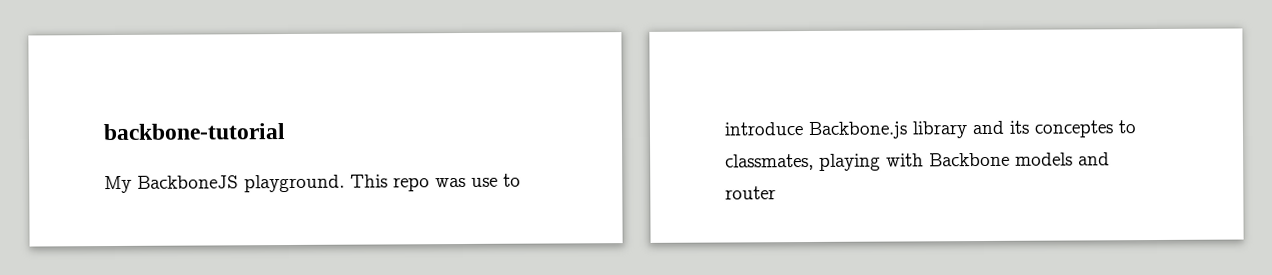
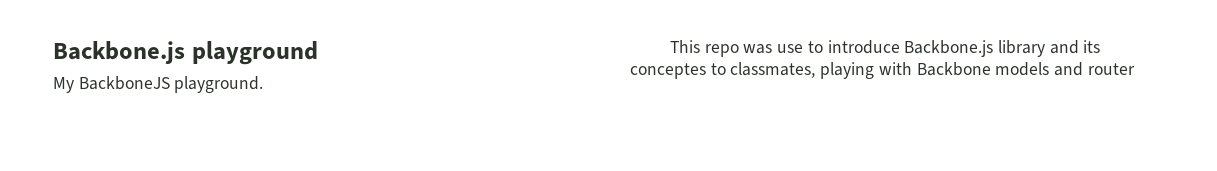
[103,123,286,141] backbone-tutorial -> [53,41,318,65] Backbone.js playground
(345, 183) none -> (264, 84) //

